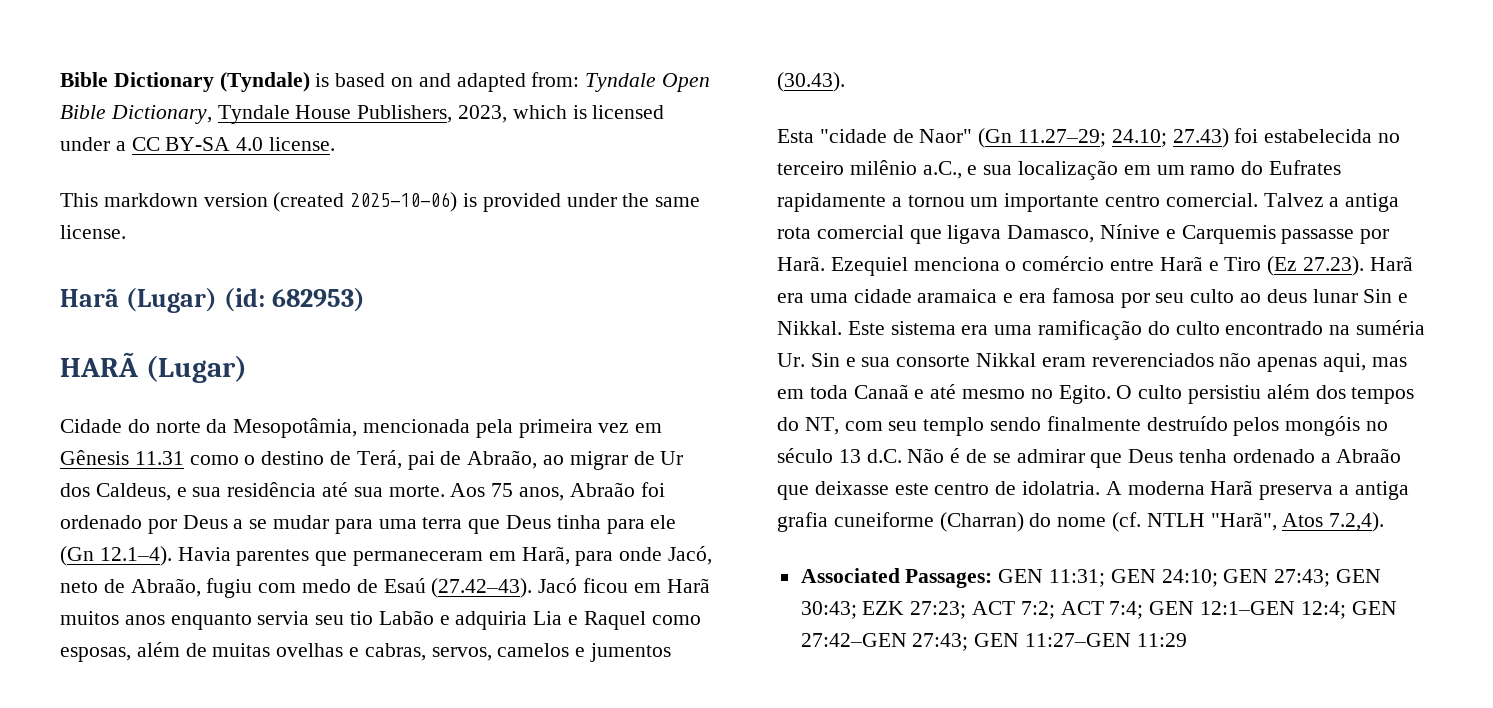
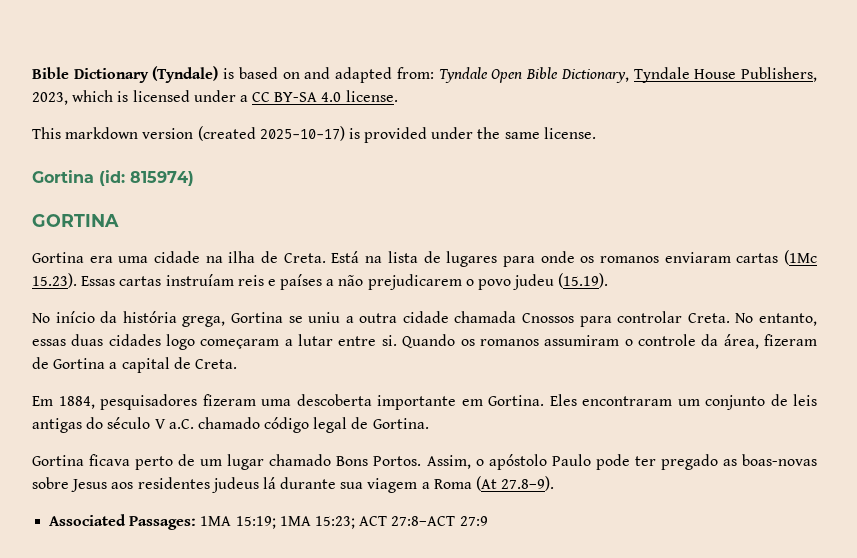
[350,192,458,212] 2025-10-06) -> [259,126,345,141] 2025-10-17)
[60,288,366,313] [60,352,247,383] [60,418,663,438] [60,450,684,470] [60,482,665,501] [60,515,677,534] [60,546,713,566] [60,578,710,598] [60,610,701,630] [60,642,672,662] [777,72,845,92] [777,128,1401,148] [777,160,1342,180] [777,193,1400,212] [777,224,1390,244] [777,256,1413,276] [777,288,1409,308] [777,320,1426,340] [777,352,1407,372] [777,384,1415,404] [777,416,1389,436] [777,448,1402,468] [777,480,1409,500] [777,512,1385,532] [800,568,1382,588] [800,601,1397,619] [800,633,1187,651] Harã (Lugar) (id: 682953) // HARÃ (Lugar) // Cidade do norte da Mesopotâmia, mencionada pela primeira vez em Gênesis 11.31 como o destino de Terá, pai de Abraão, ao migrar de Ur dos Caldeus, e sua residência até sua morte. Aos 75 anos, Abraão foi ordenado por Deus a se mudar para uma terra que Deus tinha para ele (Gn 12.1–4). Havia parentes que permaneceram em Harã, para onde Jacó, neto de Abraão, fugiu com medo de Esaú (27.42–43). Jacó ficou em Harã muitos anos enquanto servia seu tio Labão e adquiria Lia e Raquel como esposas, além de muitas ovelhas e cabras, servos, camelos e jumentos (30.43). // Esta "cidade de Naor" (Gn 11.27–29; 24.10; 27.43) foi estabelecida no terceiro milênio a.C., e sua localização em um ramo do Eufrates rapidamente a tornou um importante centro comercial. Talvez a antiga rota comercial que ligava Damasco, Nínive e Carquemis passasse por Harã. Ezequiel menciona o comércio entre Harã e Tiro (Ez 27.23). Harã era uma cidade aramaica e era famosa por seu culto ao deus lunar Sin e Nikkal. Este sistema era uma ramificação do culto encontrado na suméria Ur. Sin e sua consorte Nikkal eram reverenciados não apenas aqui, mas em toda Canaã e até mesmo no Egito. O culto persistiu além dos tempos do NT, com seu templo sendo finalmente destruído pelos mongóis no século 13 d.C. Não é de se admirar que Deus tenha ordenado a Abraão que deixasse este centro de idolatria. A moderna Harã preserva a antiga grafia cuneiforme (Charran) do nome (cf. NTLH "Harã", Atos 7.2,4). // Associated Passages: GEN 11:31; GEN 24:10; GEN 27:43; GEN 30:43; EZK 27:23; ACT 7:2; ACT 7:4; GEN 12:1–GEN 12:4; GEN 27:42–GEN 27:43; GEN 11:27–GEN 11:29 -> [32,170,194,186] [32,214,119,227] [32,250,818,267] [32,273,609,290] [32,311,818,327] [32,334,818,350] [32,357,237,373] [32,394,817,410] [32,417,429,433] [32,454,817,470] [32,476,555,493] [49,514,488,530] Gortina (id: 815974) // GORTINA // Gortina era uma cidade na ilha de Creta. Está na lista de lugares para onde os romanos enviaram cartas (1Mc 15.23). Essas cartas instruíam reis e países a não prejudicarem o povo judeu (15.19). // No início da história grega, Gortina se uniu a outra cidade chamada Cnossos para controlar Creta. No entanto, essas duas cidades logo começaram a lutar entre si. Quando os romanos assumiram o controle da área, fizeram de Gortina a capital de Creta. // Em 1884, pesquisadores fizeram uma descoberta importante em Gortina. Eles encontraram um conjunto de leis antigas do século V a.C. chamado código legal de Gortina. // Gortina ficava perto de um lugar chamado Bons Portos. Assim, o apóstolo Paulo pode ter pregado as boas-novas sobre Jesus aos residentes judeus lá durante sua viagem a Roma (At 27.8–9). // Associated Passages: 1MA 15:19; 1MA 15:23; ACT 27:8–ACT 27:9

